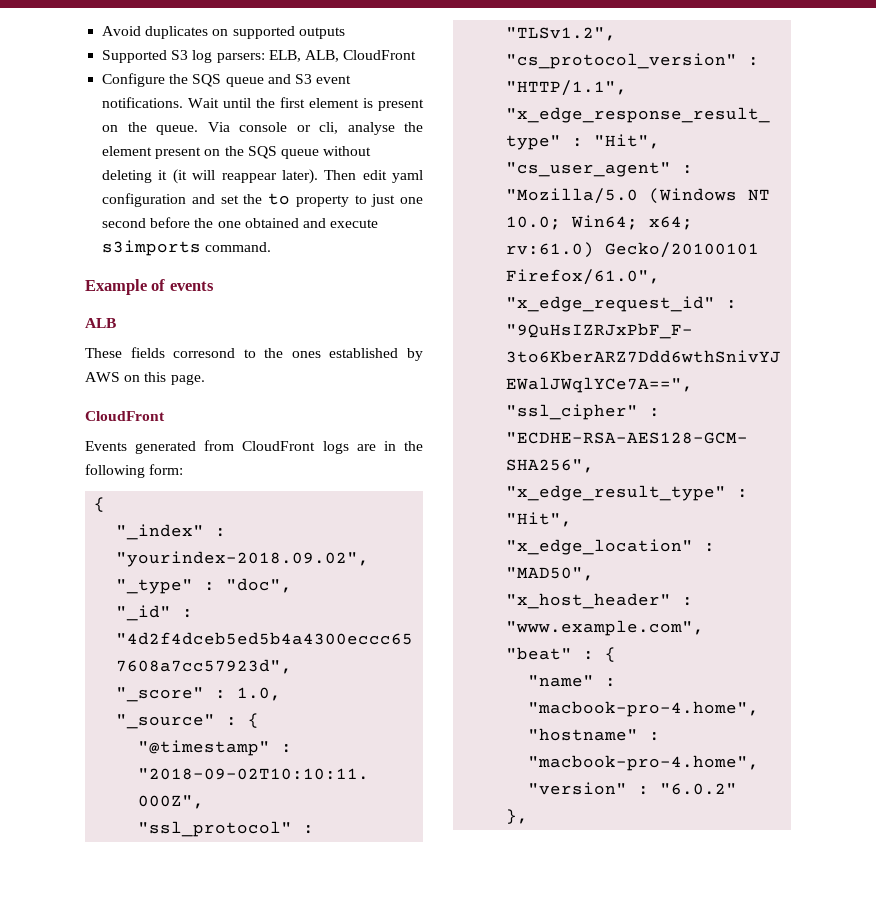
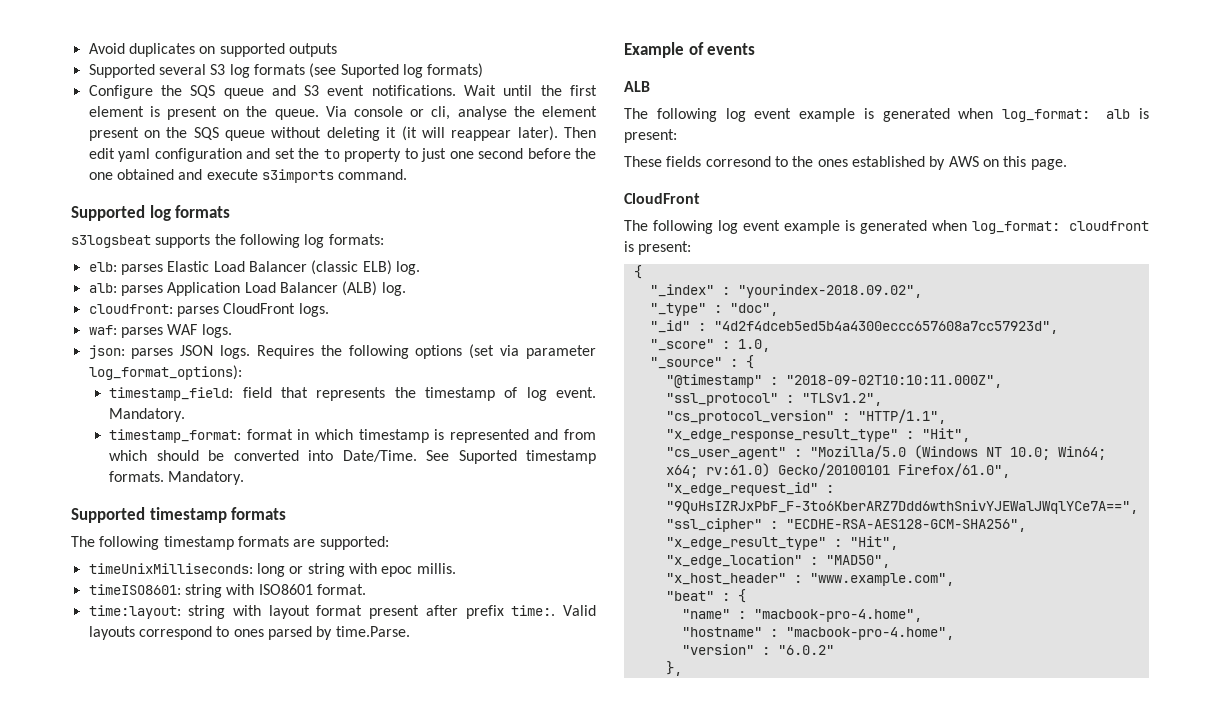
(168, 56) none -> [158,64,206,75] several
[216,50,417,63] parsers: ELB, ALB, CloudFront -> [253,63,484,78] formats (see Suported log formats)
[85,279,214,295] [85,318,116,328] Example of events // ALB -> [71,205,231,221] [71,234,384,248] [88,260,420,275] [88,281,406,296] [88,303,329,317] [88,324,232,338] [88,344,596,359] [88,365,242,380] [109,387,596,401] [109,408,186,422] [109,429,596,443] [109,450,596,464] [109,471,245,485] [71,507,287,523] [71,536,389,550] [88,563,456,577] [88,584,366,598] [88,605,596,619] [88,626,410,640] [624,42,756,58] [624,81,650,92] [624,108,1149,122] [624,129,677,143] Supported log formats // s3logsbeat supports the following log formats: // elb: parses Elastic Load Balancer (classic ELB) log. // alb: parses Application Load Balancer (ALB) log. // cloudfront: parses CloudFront logs. // waf: parses WAF logs. // json: parses JSON logs. Requires the following options (set via parameter log_format_options): // timestamp_field: field that represents the timestamp of log event. Mandatory. // timestamp_format: format in which timestamp is represented and from which should be converted into Date/Time. See Suported timestamp formats. Mandatory. // Supported timestamp formats // The following timestamp formats are supported: // timeUnixMilliseconds: long or string with epoc millis. // timeISO8601: string with ISO8601 format. // time:layout: string with layout format present after prefix time:. Valid layouts correspond to ones parsed by time.Parse. // Example of events // ALB // The following log event example is generated when log_format: alb is present:
[85,440,424,454] [85,464,184,478] Events generated from CloudFront logs are in the following form: -> [624,220,1149,234] [624,241,692,255] The following log event example is generated when log_format: cloudfront is present:

